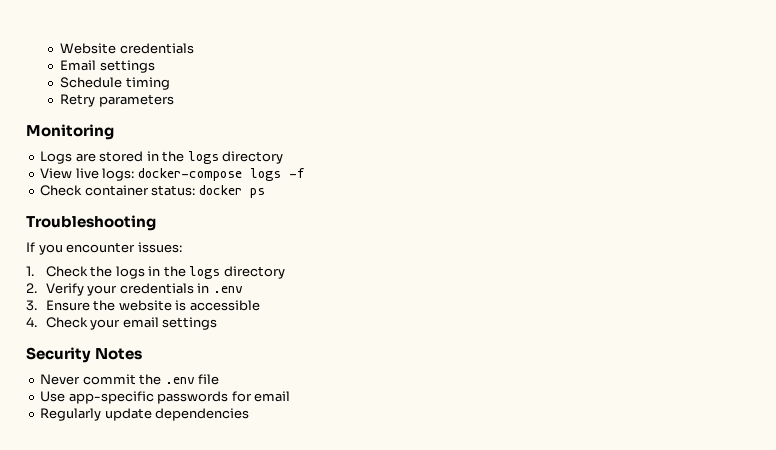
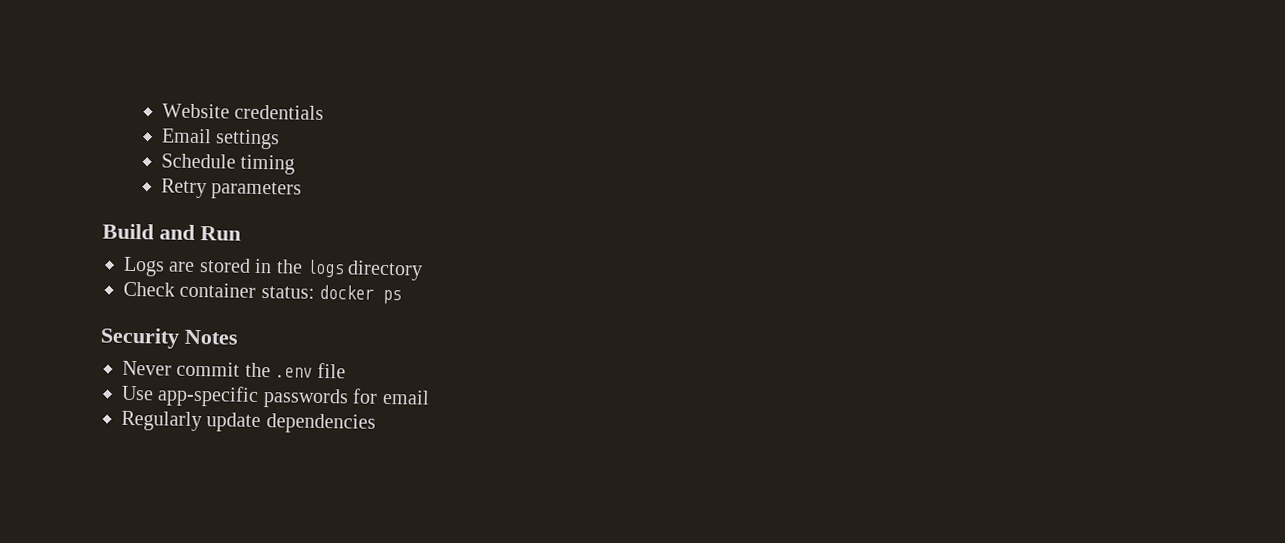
[26,124,114,140] Monitoring -> [102,223,241,241] Build and Run
[40,168,305,181] // View live logs: docker-compose logs -f -> (424, 270) none
[26,215,156,231] [26,242,182,255] [26,266,285,279] [26,283,243,296] [26,300,260,311] [26,317,218,330] // Troubleshooting // If you encounter issues: // 1. Check the logs in the logs directory // 2. Verify your credentials in .env // 3. Ensure the website is accessible // 4. Check your email settings -> (402, 297) none

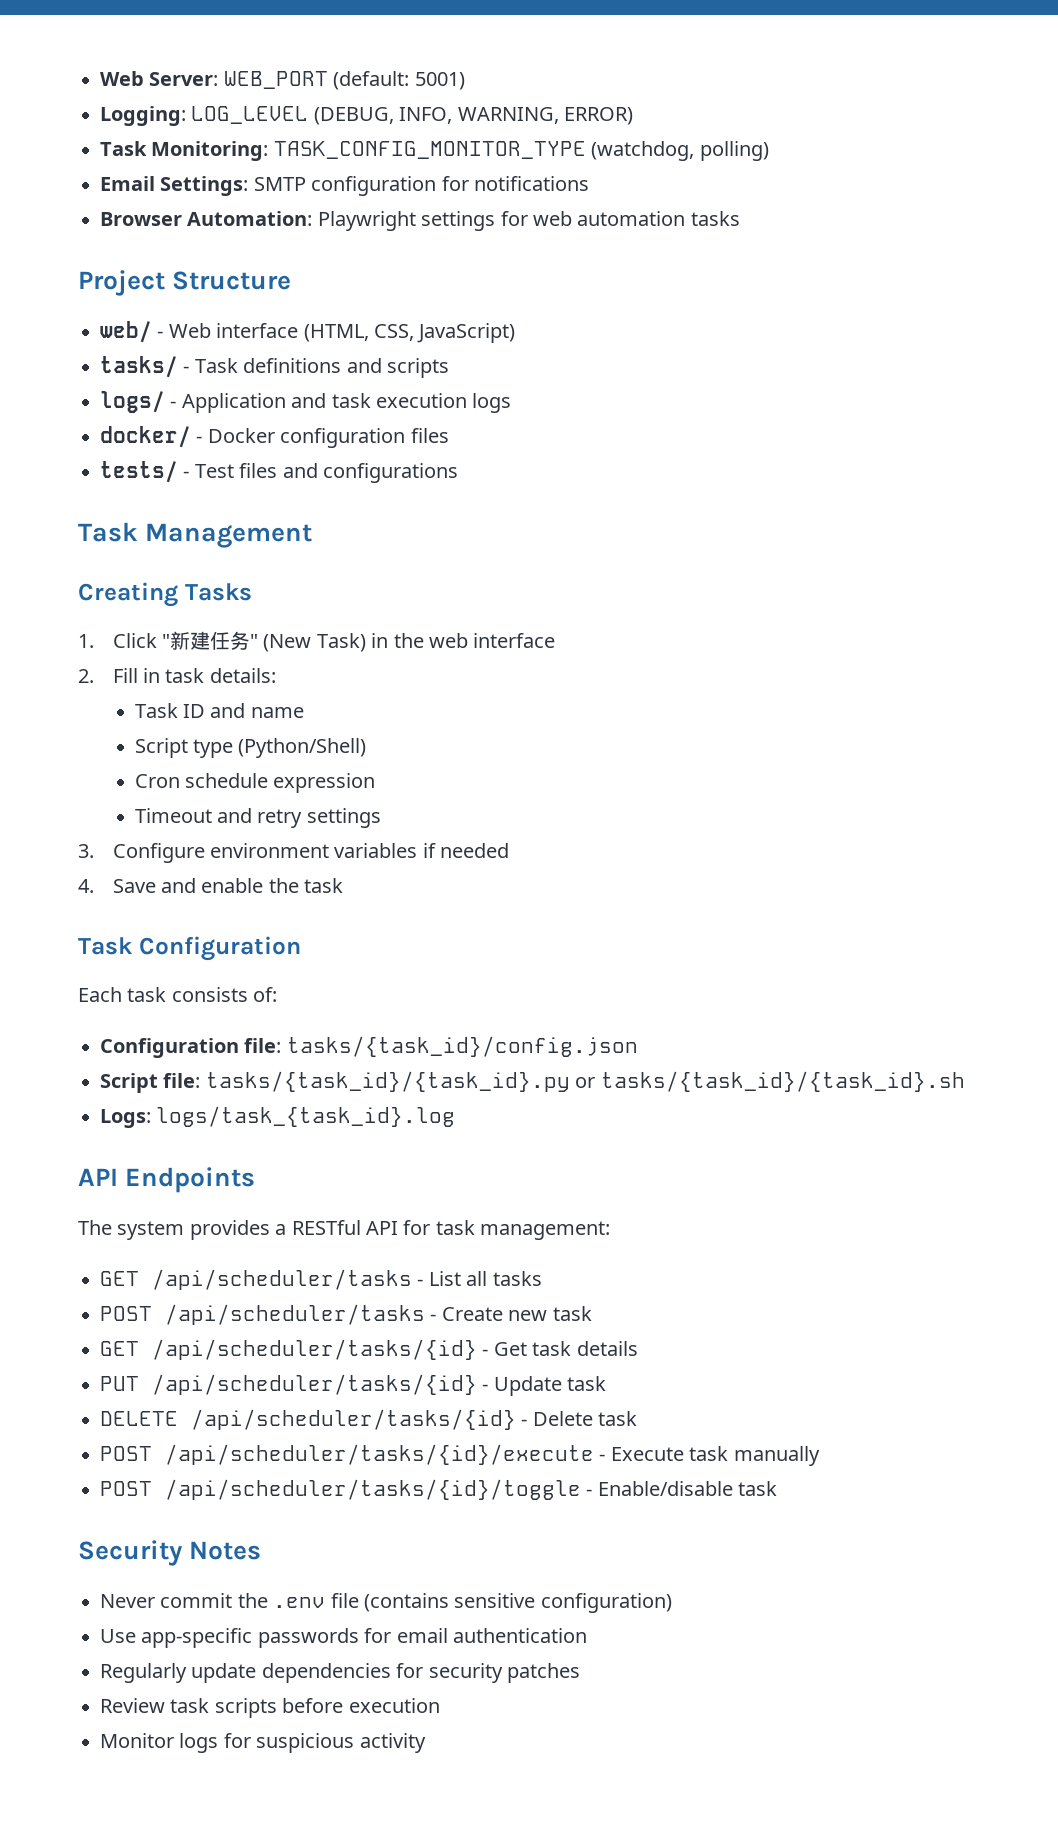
[161,103,325,120] [160,128,281,150] [160,153,296,175] [160,178,303,200] [102,223,241,241] [123,256,424,281] [123,281,402,305] Website credentials // Email settings // Schedule timing // Retry parameters // Build and Run // Logs are stored in the logs directory // Check container status: docker ps -> [100,71,465,90] [100,106,633,126] [100,141,769,161] [100,176,589,196] [100,211,740,231] [78,270,292,296] [100,321,516,343] [100,356,449,378] [100,391,512,413] [100,426,449,448] [100,461,458,483] [78,522,313,548] [78,582,252,607] [78,631,556,652] [78,668,276,683] [134,703,304,718] [134,738,367,758] [134,773,376,793] [134,808,381,828] [78,843,510,863] [78,878,344,893] [78,936,301,961] [78,987,278,1002] [100,1036,638,1058] [100,1071,965,1093] [100,1106,456,1128] [78,1167,256,1193] [78,1220,611,1240] [100,1269,542,1290] [100,1304,592,1325] [100,1339,638,1360] [100,1374,607,1396] [100,1409,638,1430] [100,1444,820,1466] [100,1479,778,1500] Web Server: WEB_PORT (default: 5001) // Logging: LOG_LEVEL (DEBUG, INFO, WARNING, ERROR) // Task Monitoring: TASK_CONFIG_MONITOR_TYPE (watchdog, polling) // Email Settings: SMTP configuration for notifications // Browser Automation: Playwright settings for web automation tasks // Project Structure // web/ - Web interface (HTML, CSS, JavaScript) // tasks/ - Task definitions and scripts // logs/ - Application and task execution logs // docker/ - Docker configuration files // tests/ - Test files and configurations // Task Management // Creating Tasks // 1. Click "新建任务" (New Task) in the web interface // 2. Fill in task details: // Task ID and name // Script type (Python/Shell) // Cron schedule expression // Timeout and retry settings // 3. Configure environment variables if needed // 4. Save and enable the task // Task Configuration // Each task consists of: // Configuration file: tasks/{task_id}/config.json // Script file: tasks/{task_id}/{task_id}.py or tasks/{task_id}/{task_id}.sh // Logs: logs/task_{task_id}.log // API Endpoints // The system provides a RESTful API for task management: // GET /api/scheduler/tasks - List all tasks // POST /api/scheduler/tasks - Create new task // GET /api/scheduler/tasks/{id} - Get task details // PUT /api/scheduler/tasks/{id} - Update task // DELETE /api/scheduler/tasks/{id} - Delete task // POST /api/scheduler/tasks/{id}/execute - Execute task manually // POST /api/scheduler/tasks/{id}/toggle - Enable/disable task
(346, 370) none -> [364,1593,672,1613] (contains sensitive configuration)
(430, 397) none -> [452,1628,587,1643] authentication
(376, 423) none -> [396,1663,580,1683] [100,1698,440,1718] [100,1733,426,1753] for security patches // Review task scripts before execution // Monitor logs for suspicious activity

